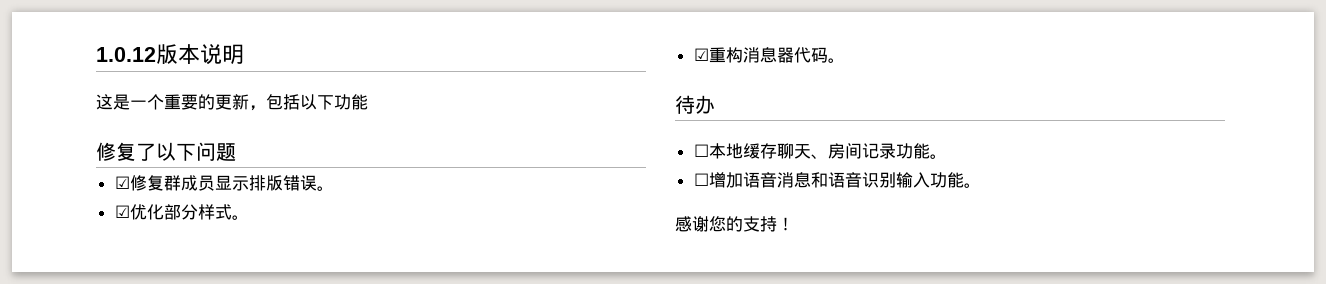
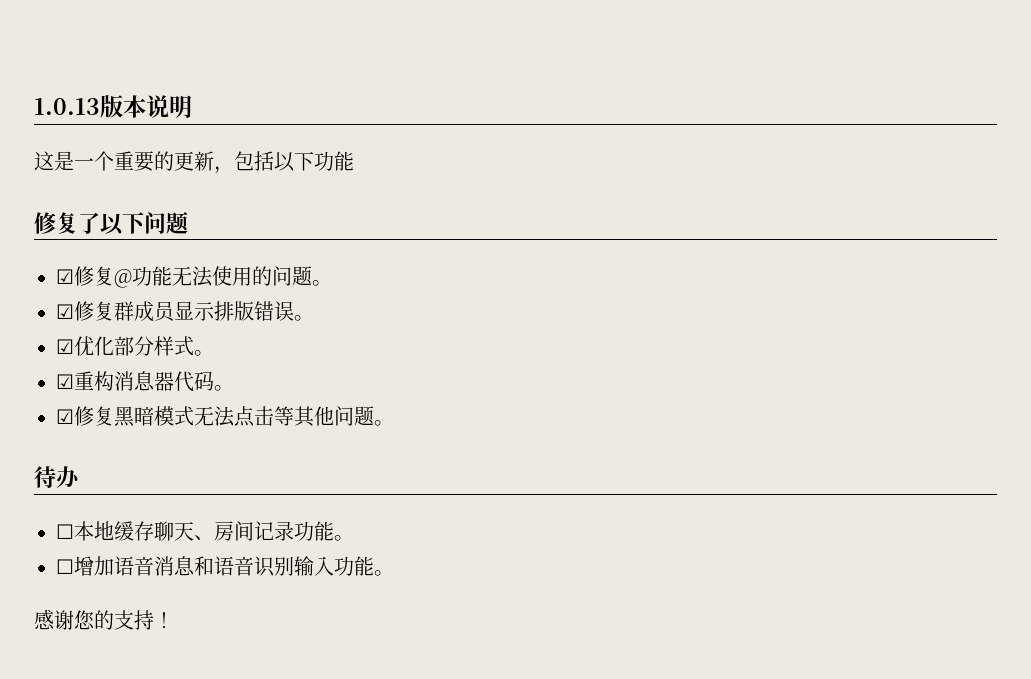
[96,47,156,62] 1.0.12 -> [34,98,100,115] 1.0.13
(236, 152) none -> [56,266,332,288] // ☑修复@功能无法使用的问题。
(845, 60) none -> [56,406,394,427] // ☑修复黑暗模式无法点击等其他问题。

